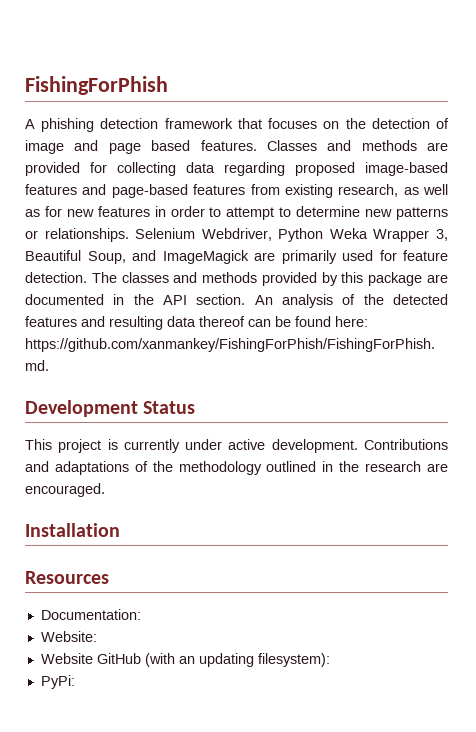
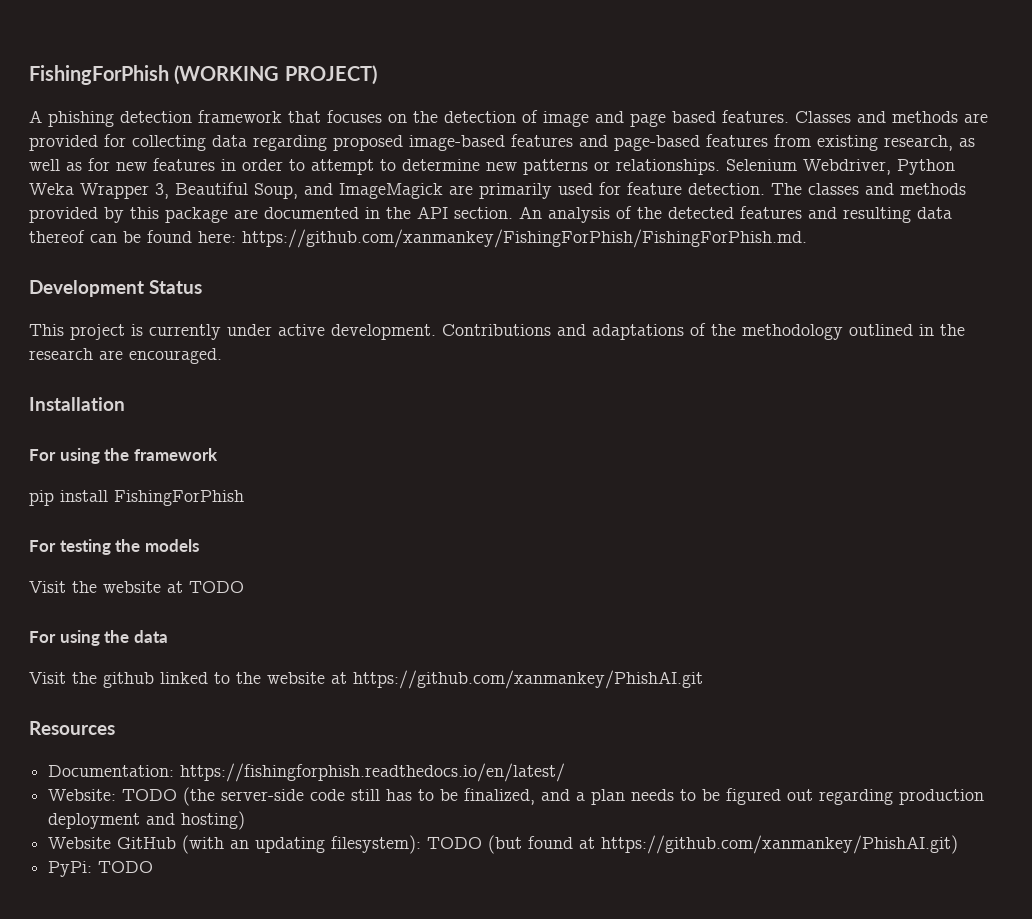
[25,76,168,95] FishingForPhish -> [29,65,377,85] FishingForPhish (WORKING PROJECT)
(120, 530) none -> [29,448,218,464] [29,490,244,506] [29,539,199,555] [29,581,244,593] [29,630,168,646] [29,670,703,689] // For using the framework // pip install FishingForPhish // For testing the models // Visit the website at TODO // For using the data // Visit the github linked to the website at https://github.com/xanmankey/PhishAI.git
(141, 614) none -> [180,763,566,782] https://fishingforphish.readthedocs.io/en/latest/
(97, 636) none -> [122,787,985,806] [48,811,246,830] TODO (the server-side code still has to be finalized, and a plan needs to be figured out regarding production deployment and hosting)
(330, 660) none -> [427,835,959,854] TODO (but found at https://github.com/xanmankey/PhishAI.git)
(75, 682) none -> [98,861,154,873] TODO

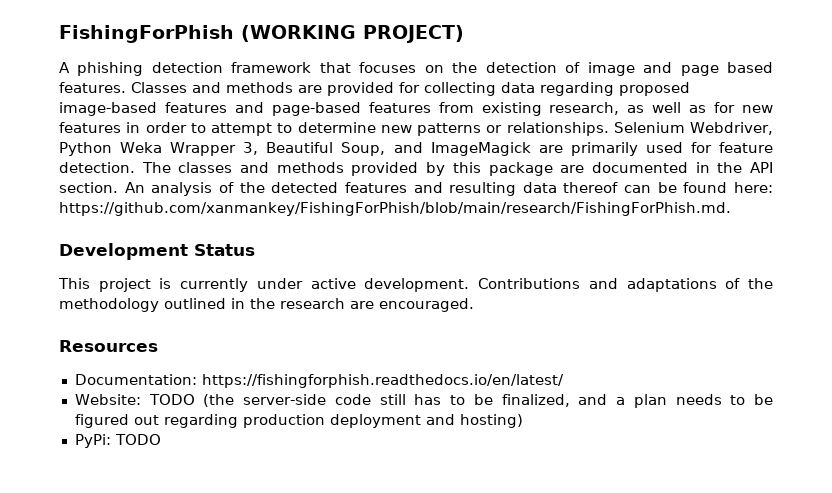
[242,229,807,248] https://github.com/xanmankey/FishingForPhish/FishingForPhish.md. -> [59,202,731,216] https://github.com/xanmankey/FishingForPhish/blob/main/research/FishingForPhish.md.
[29,397,125,411] [29,448,218,464] [29,490,244,506] [29,539,199,555] [29,581,244,593] [29,630,168,646] [29,670,703,689] // Installation // For using the framework // pip install FishingForPhish // For testing the models // Visit the website at TODO // For using the data // Visit the github linked to the website at https://github.com/xanmankey/PhishAI.git -> (474, 305) none
[48,835,959,854] // Website GitHub (with an updating filesystem): TODO (but found at https://github.com/xanmankey/PhishAI.git) -> (523, 421) none

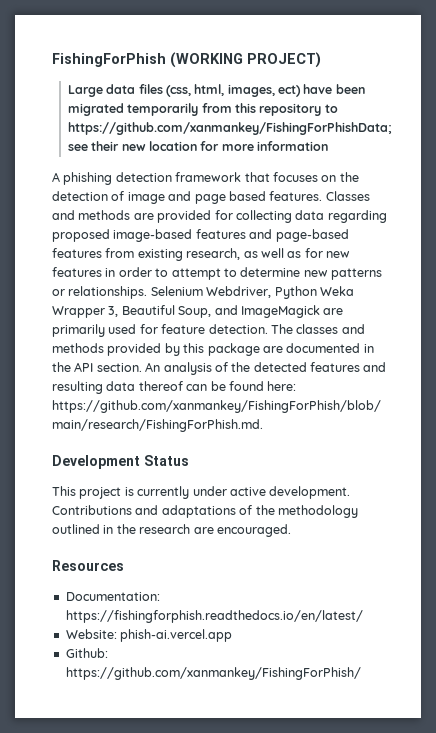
(464, 34) none -> [67,84,365,97] [67,103,338,116] [67,122,392,135] [67,141,329,151] // Large data files (css, html, images, ect) have been migrated temporarily from this repository to https://github.com/xanmankey/FishingForPhishData; see their new location for more information
[148,394,773,408] [74,414,523,428] [74,434,161,448] TODO (the server-side code still has to be finalized, and a plan needs to be figured out regarding production deployment and hosting) // PyPi: TODO -> [120,629,233,642] [65,648,108,658] [65,667,361,680] phish-ai.vercel.app // Github: https://github.com/xanmankey/FishingForPhish/

